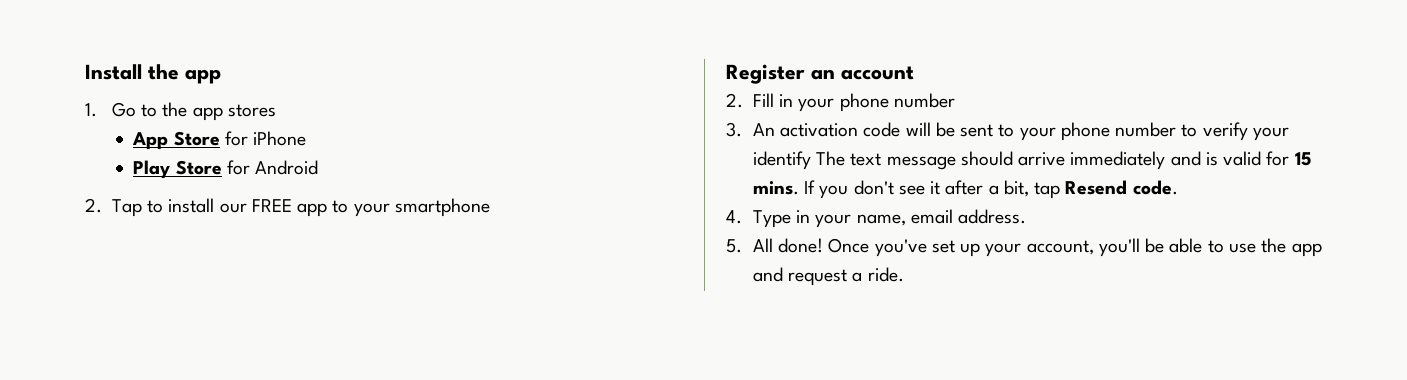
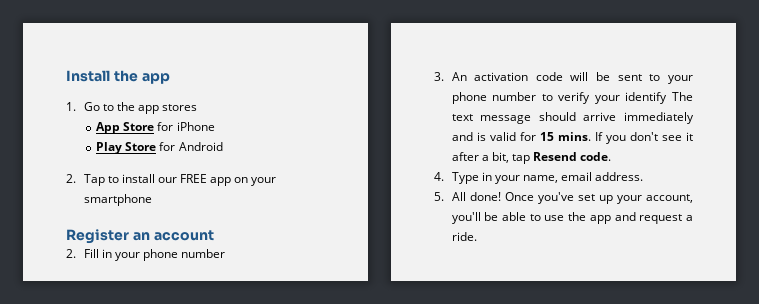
[332,200,349,213] to -> [234,177,249,183] on

